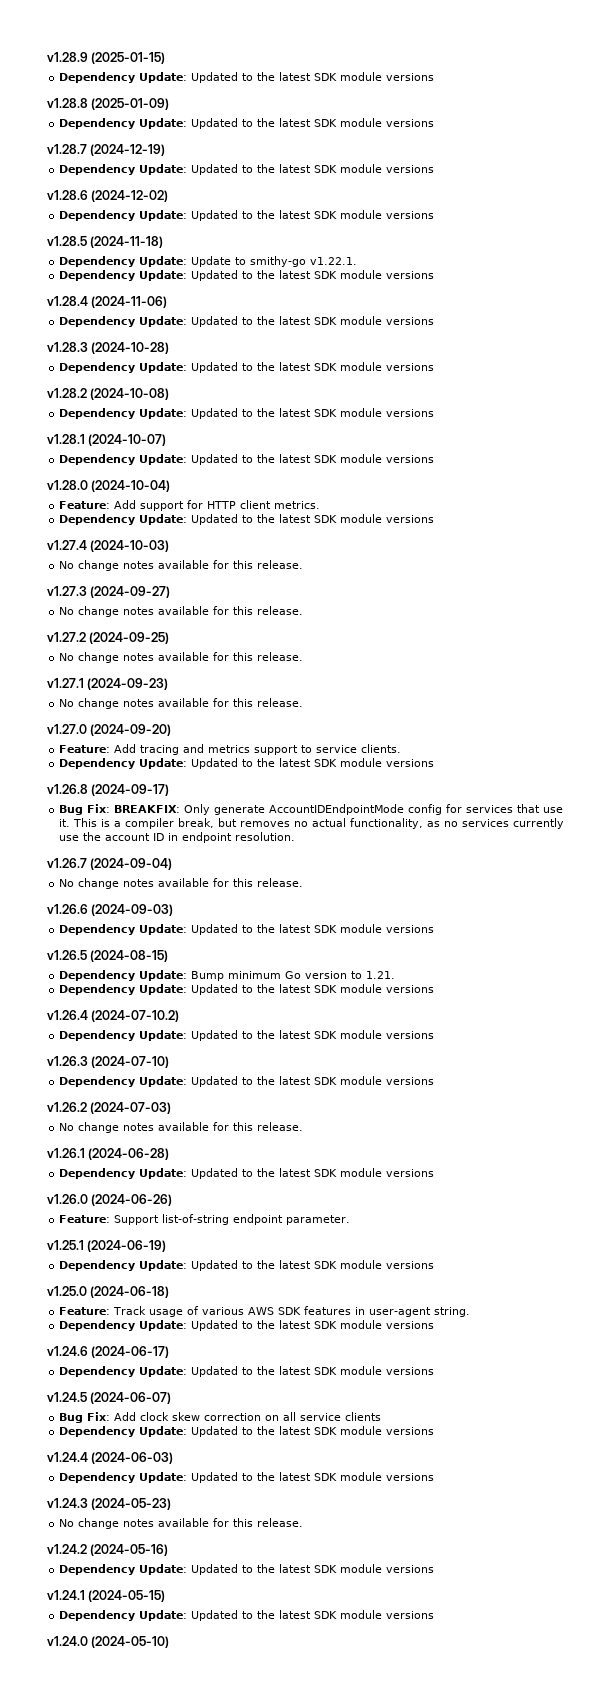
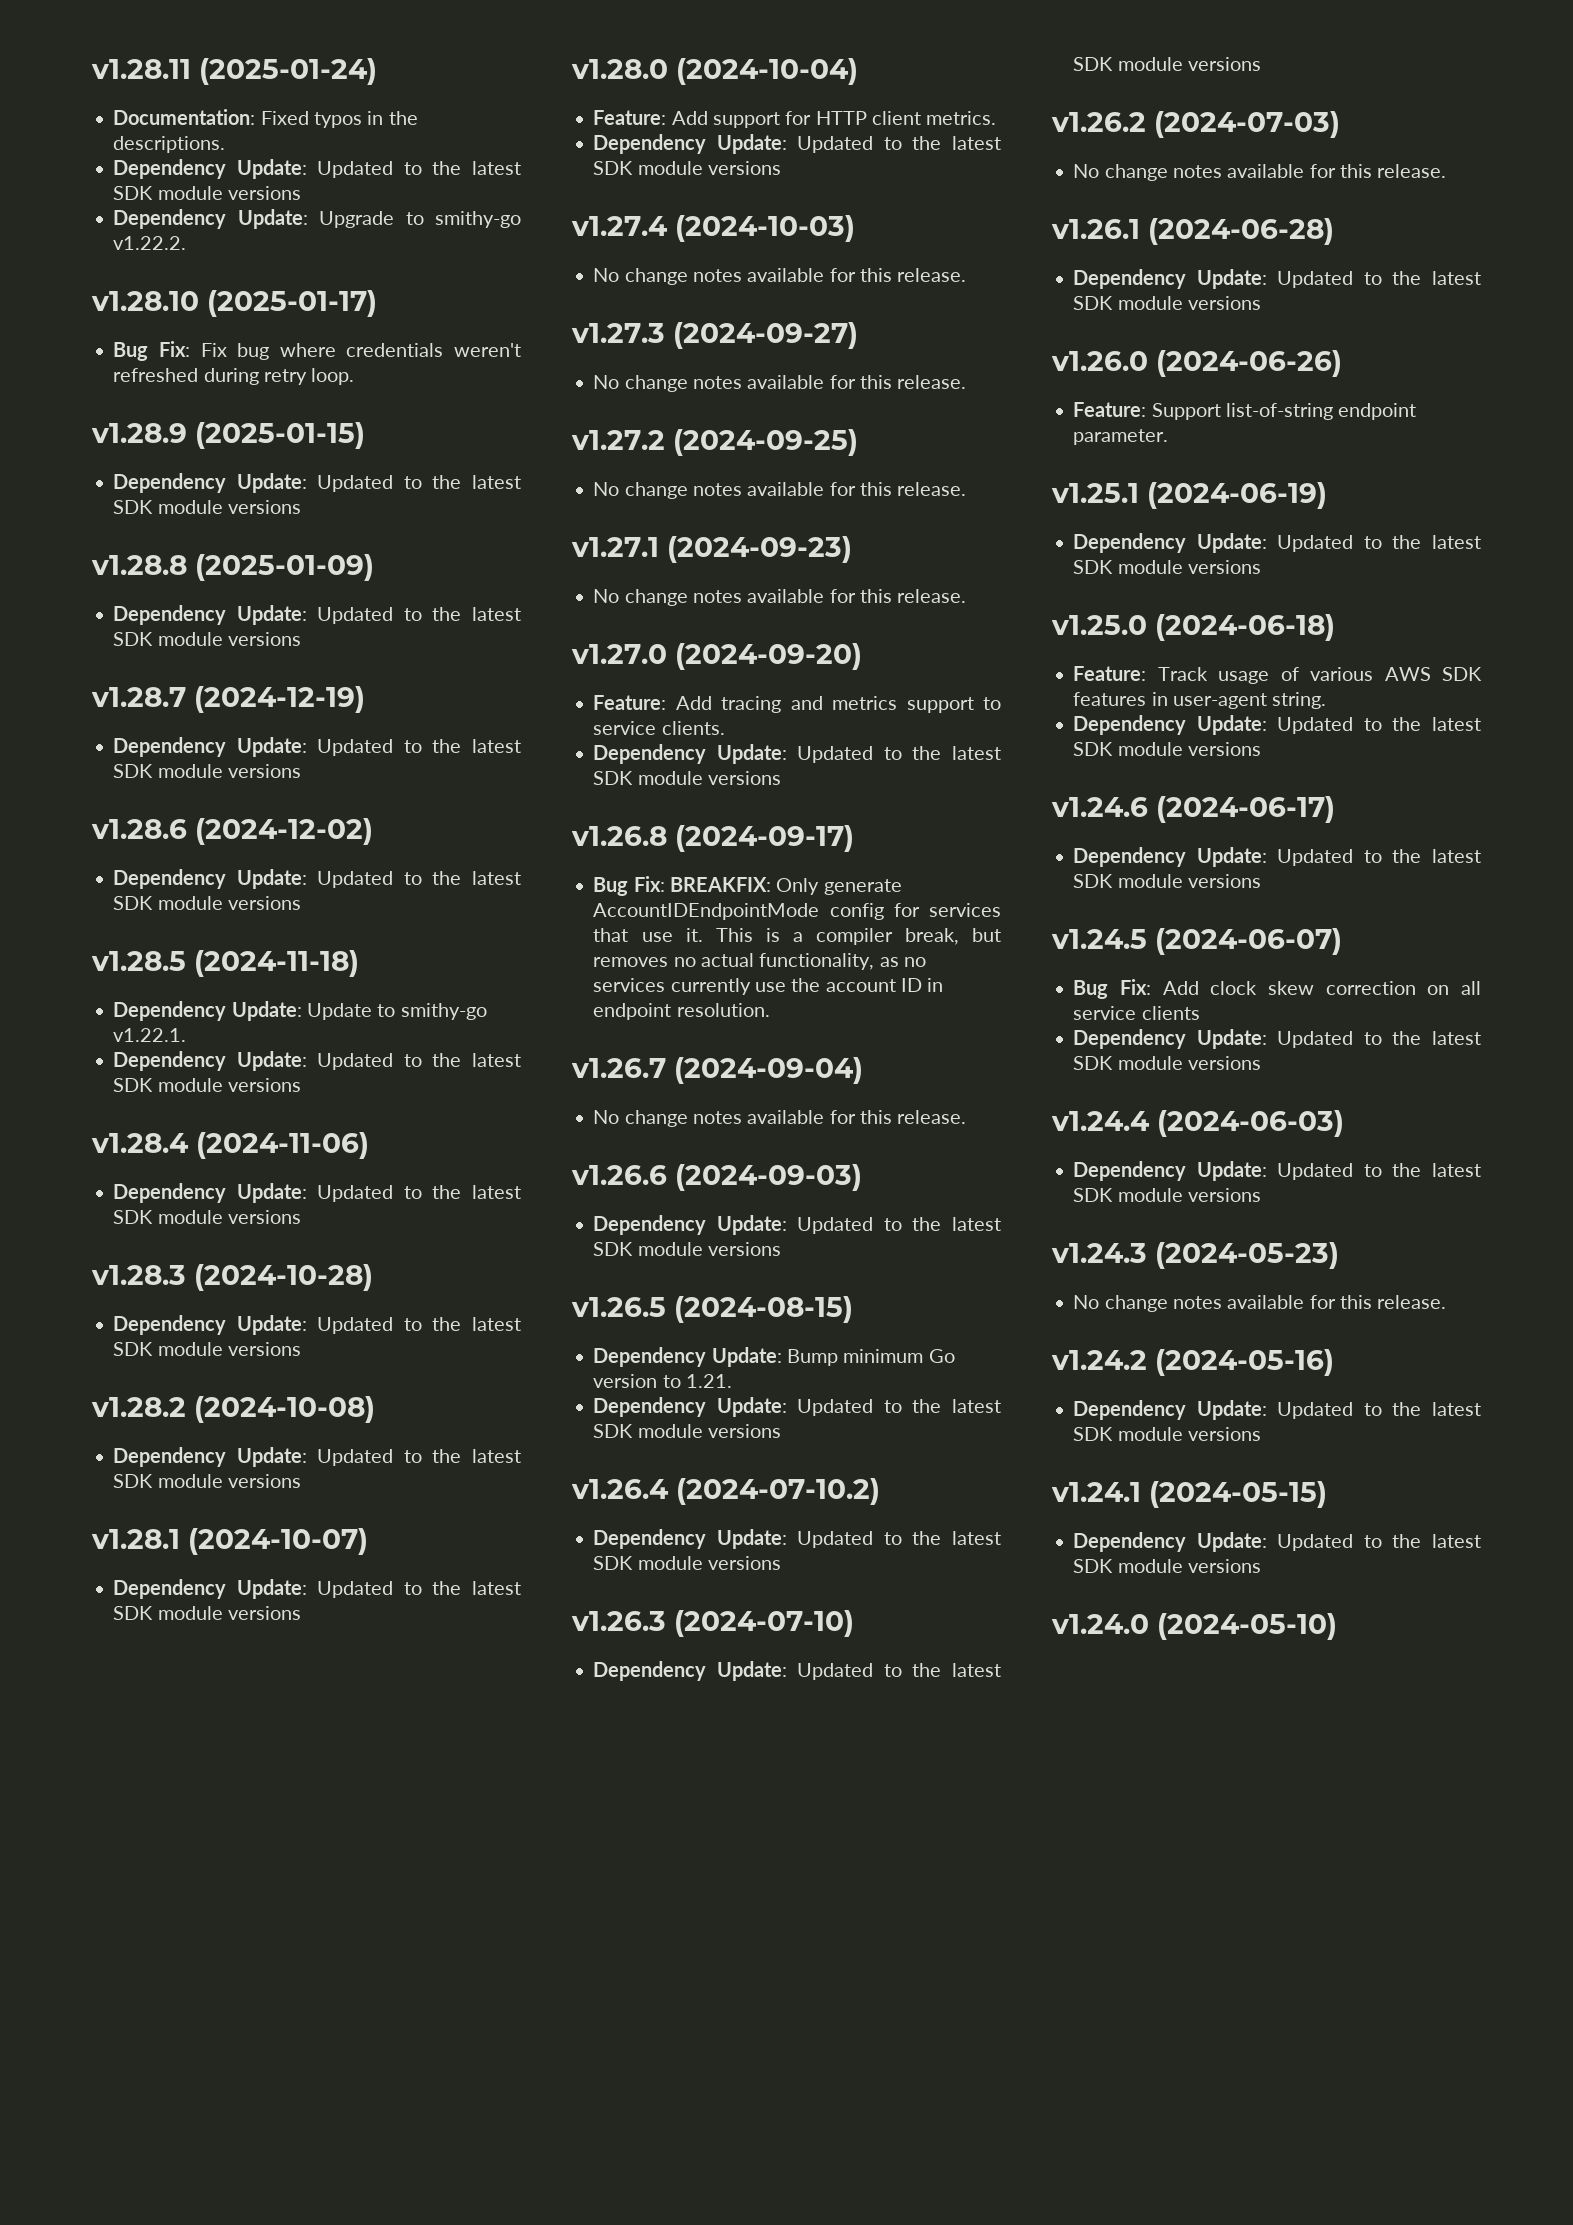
(47, 57) none -> [91,58,377,85] [113,109,418,128] [113,136,226,153] [113,159,521,179] [113,186,301,200] [113,209,521,229] [113,236,187,250] [91,290,377,317] [113,341,521,361] [113,368,355,385] v1.28.11 (2025-01-24) // Documentation: Fixed typos in the descriptions. // Dependency Update: Updated to the latest SDK module versions // Dependency Update: Upgrade to smithy-go v1.22.2. // v1.28.10 (2025-01-17) // Bug Fix: Fix bug where credentials weren't refreshed during retry loop. //

